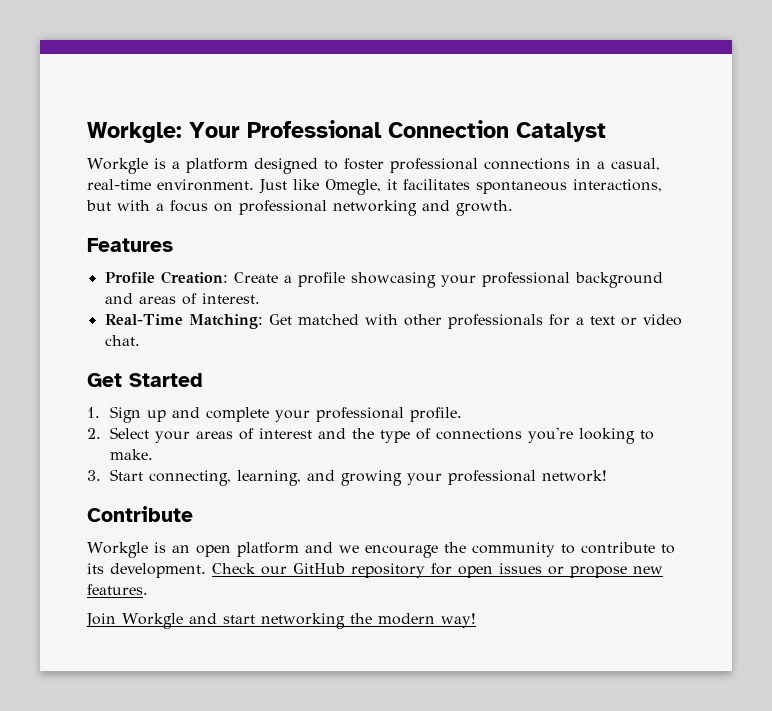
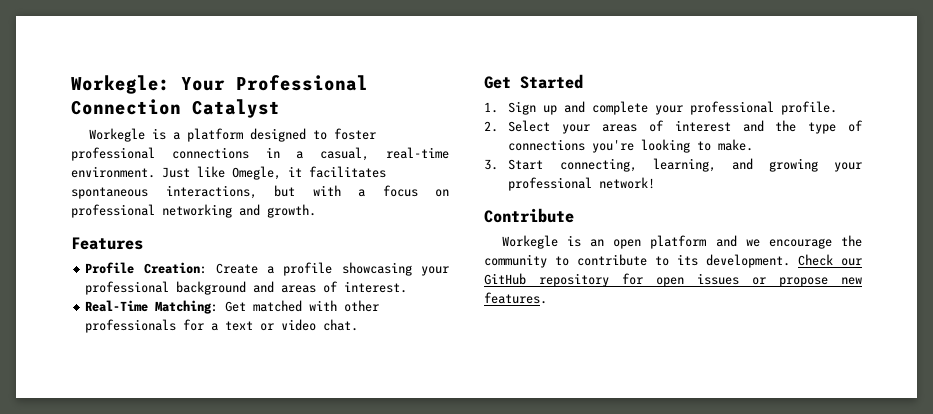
[87,122,182,143] Workgle: -> [71,75,170,94] Workegle:
[87,158,148,174] Workgle -> [88,128,145,142] Workegle
[87,542,148,558] Workgle -> [501,235,558,249] Workegle
[86,613,476,629] // Join Workgle and start networking the modern way! -> (547, 298) none

